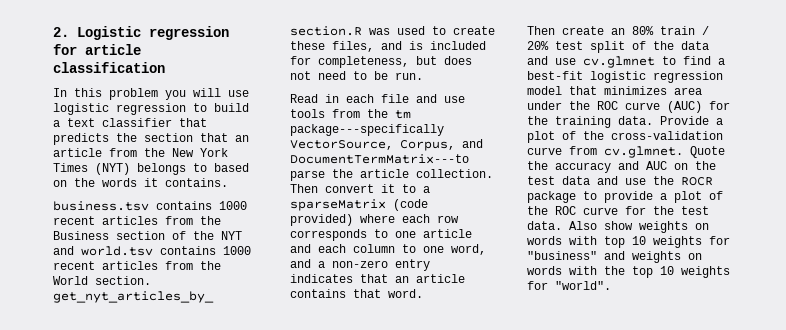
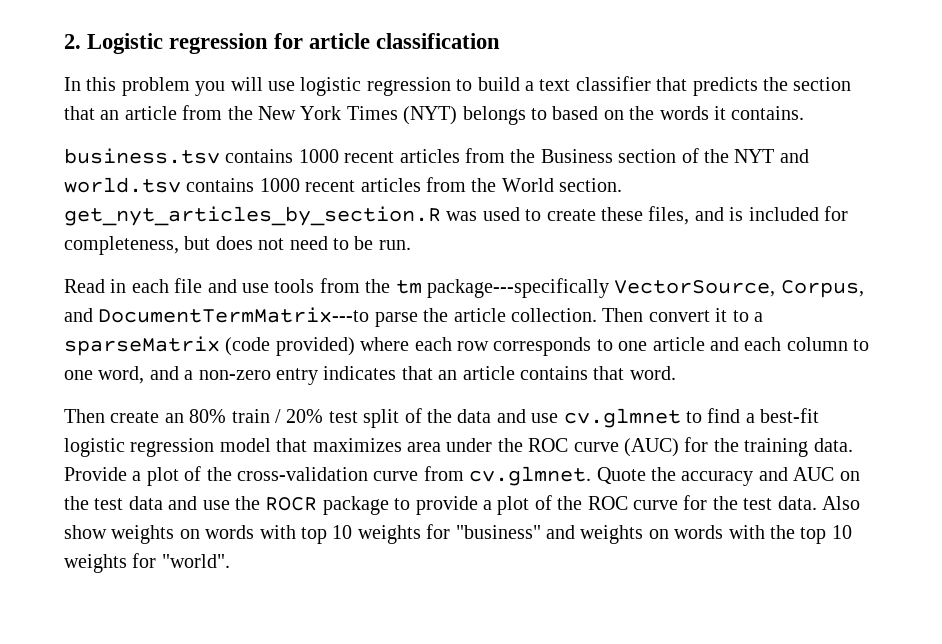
[604,86,667,95] minimizes -> [312,438,402,452] maximizes

